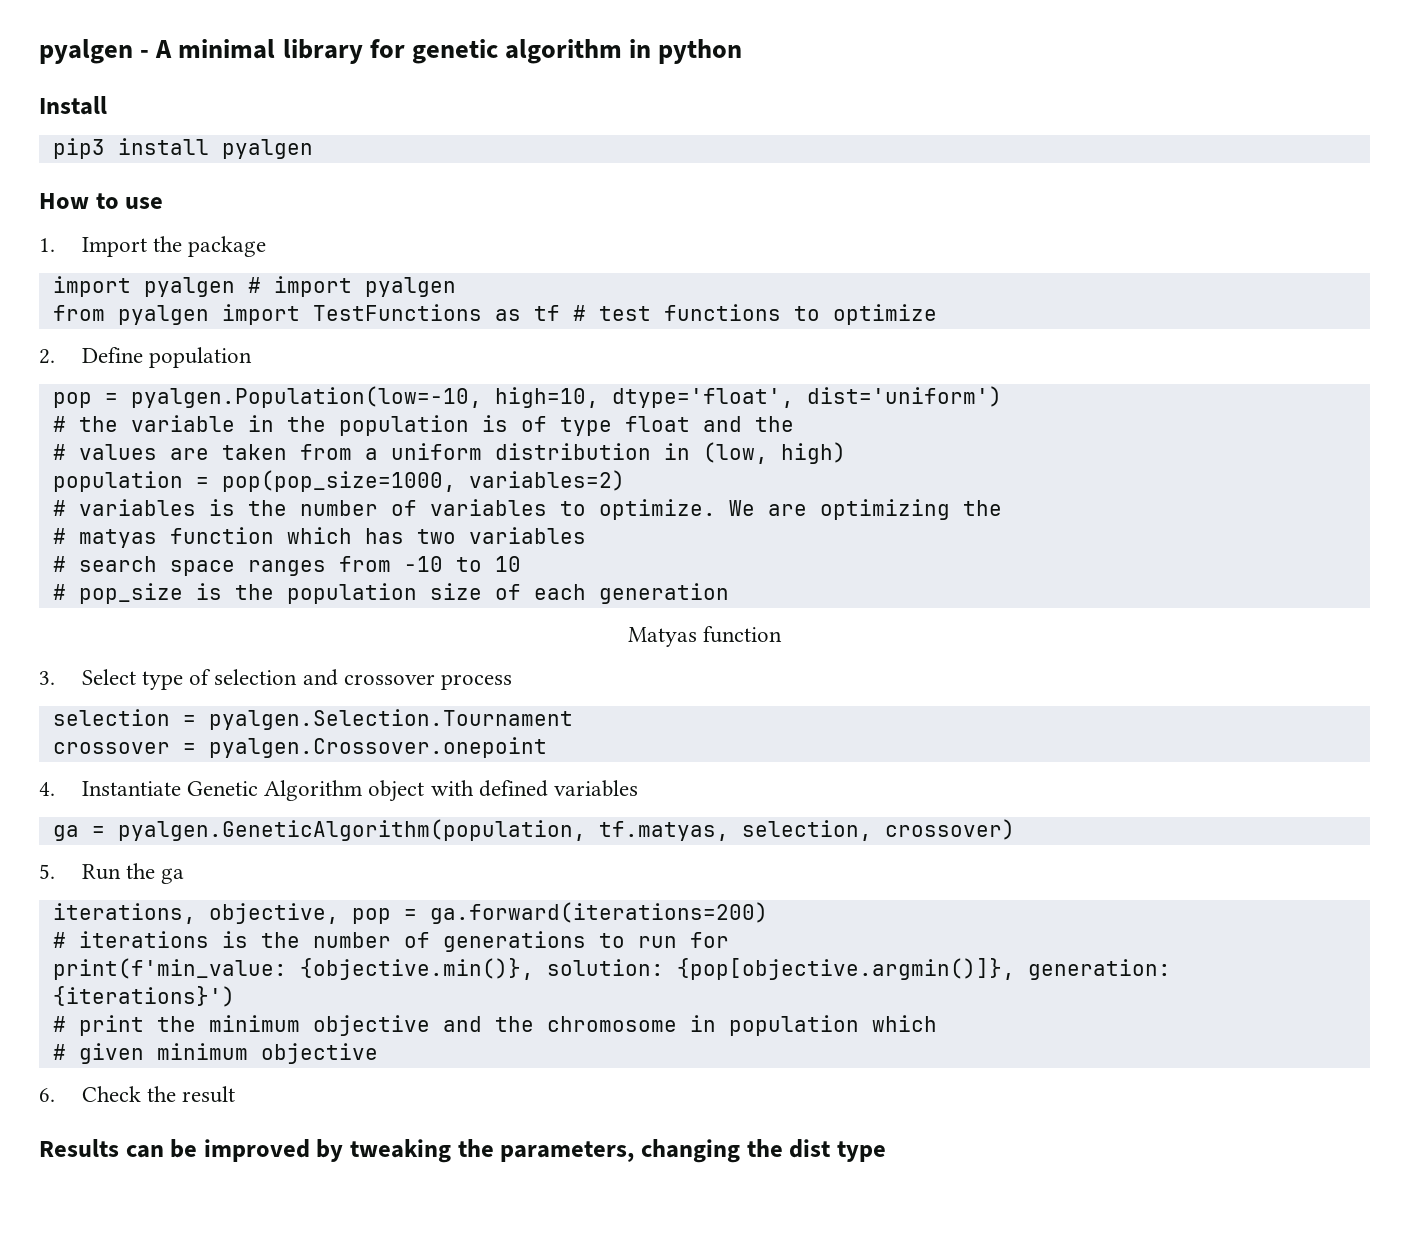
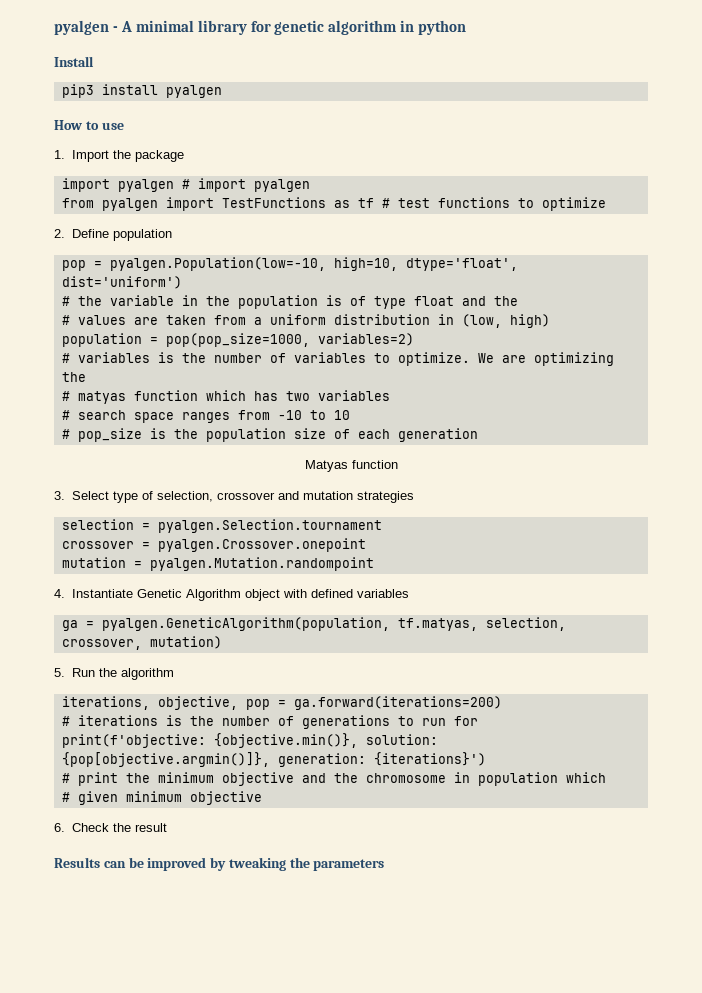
[214,669,513,690] selection and crossover process -> [156,491,414,503] selection, crossover and mutation strategies
[208,709,573,730] pyalgen.Selection.Tournament -> [157,519,382,533] pyalgen.Selection.tournament
(547, 747) none -> [61,557,374,571] // mutation = pyalgen.Mutation.randompoint
[884,819,1015,840] crossover) -> [61,636,222,650] crossover, mutation)
[161,868,185,884] ga -> [120,668,174,680] algorithm
[52,958,287,980] print(f'min_value: -> [61,734,206,748] print(f'objective:
[500,1139,886,1163] parameters, changing the dist type -> [313,859,385,871] parameters

